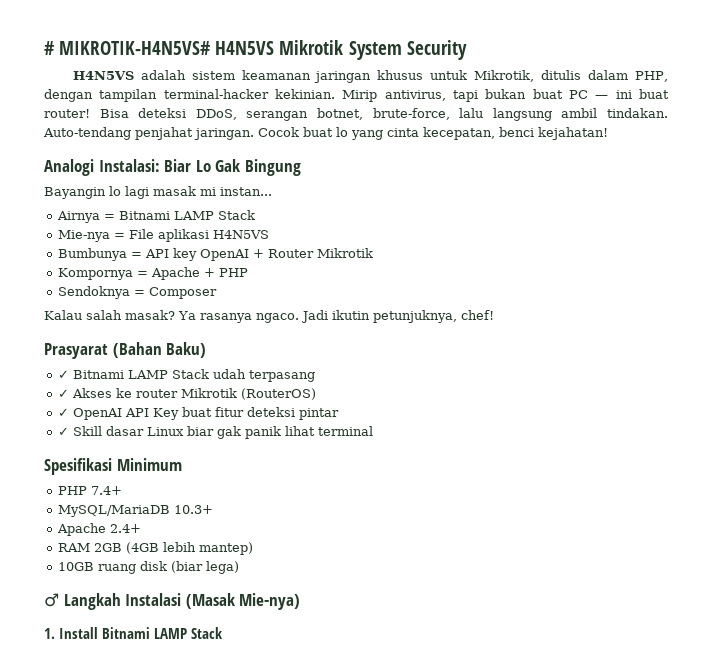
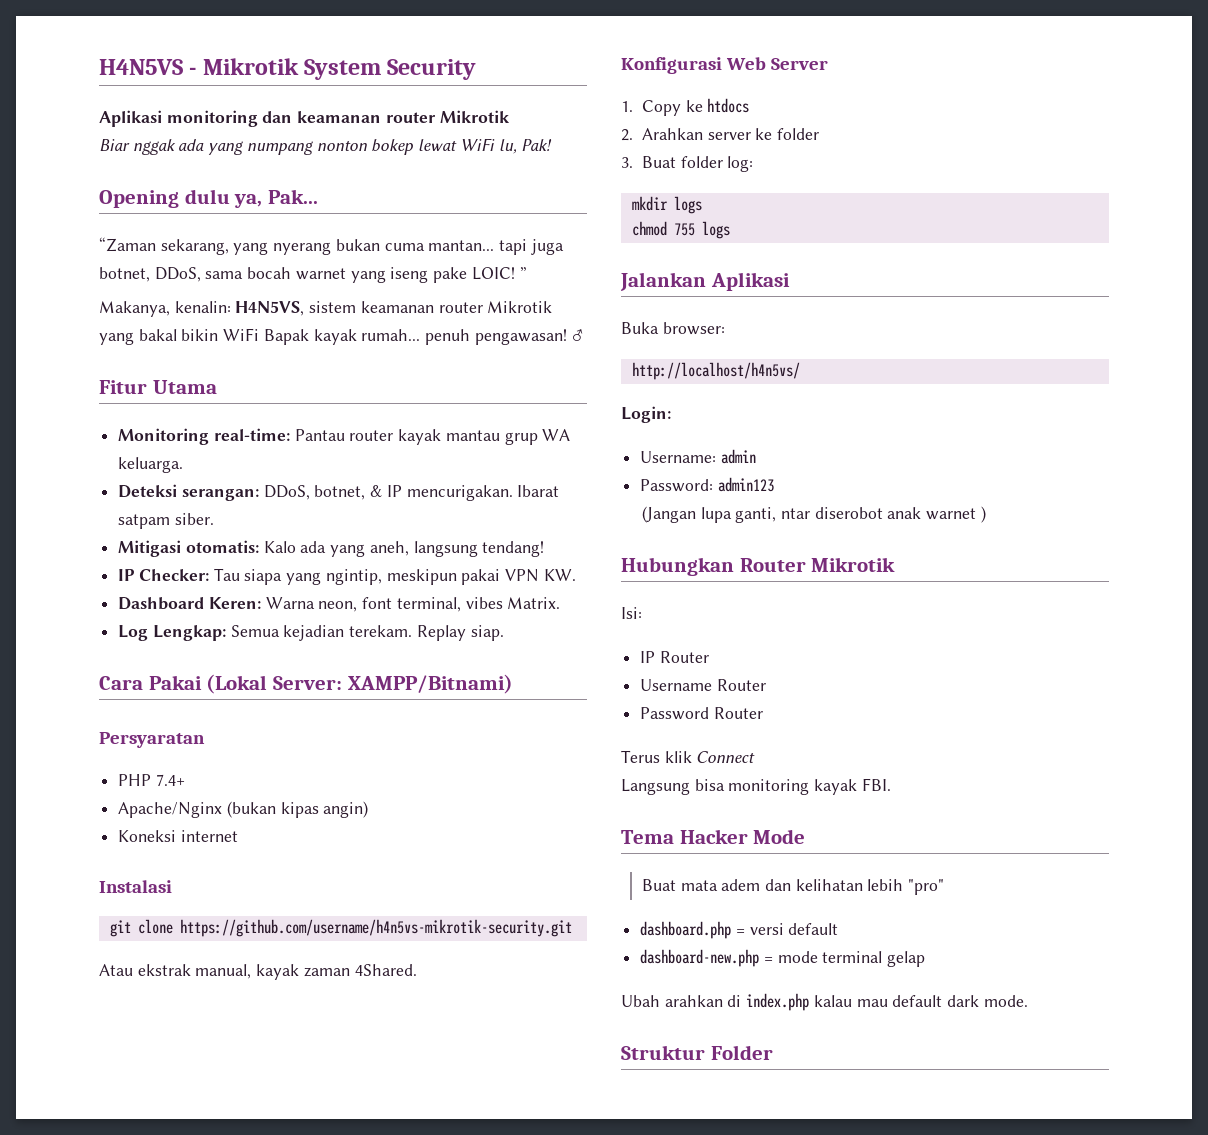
[44,41,275,55] # MIKROTIK-H4N5VS# H4N5VS -> [99,59,197,75] H4N5VS -
[72,70,669,83] [44,89,669,102] [44,108,669,121] [43,127,608,140] [44,159,301,176] [44,186,272,199] [57,210,256,223] [58,229,270,242] [58,248,374,261] [58,267,249,280] [58,286,218,299] [44,310,494,323] [44,342,207,359] [58,369,316,382] [58,388,317,400] [58,407,340,420] [58,426,374,439] [44,458,182,475] [58,486,123,495] [58,505,214,517] [57,523,142,536] [58,542,254,555] [58,561,240,574] [44,593,301,610] [44,627,224,639] H4N5VS adalah sistem keamanan jaringan khusus untuk Mikrotik, ditulis dalam PHP, dengan tampilan terminal-hacker kekinian. Mirip antivirus, tapi bukan buat PC — ini buat router! Bisa deteksi DDoS, serangan botnet, brute-force, lalu langsung ambil tindakan. Auto-tendang penjahat jaringan. Cocok buat lo yang cinta kecepatan, benci kejahatan! // Analogi Instalasi: Biar Lo Gak Bingung // Bayangin lo lagi masak mi instan... // Airnya = Bitnami LAMP Stack // Mie-nya = File aplikasi H4N5VS // Bumbunya = API key OpenAI + Router Mikrotik // Kompornya = Apache + PHP // Sendoknya = Composer // Kalau salah masak? Ya rasanya ngaco. Jadi ikutin petunjuknya, chef! // Prasyarat (Bahan Baku) // ✓ Bitnami LAMP Stack udah terpasang // ✓ Akses ke router Mikrotik (RouterOS) // ✓ OpenAI API Key buat fitur deteksi pintar // ✓ Skill dasar Linux biar gak panik lihat terminal // Spesifikasi Minimum // PHP 7.4+ // MySQL/MariaDB 10.3+ // Apache 2.4+ // RAM 2GB (4GB lebih mantep) // 10GB ruang disk (biar lega) // ♂ Langkah Instalasi (Masak Mie-nya) // 1. Install Bitnami LAMP Stack -> [99,110,510,127] [99,138,553,155] [99,189,319,208] [99,237,564,255] [99,267,527,283] [99,301,553,317] [99,328,584,345] [99,380,217,394] [118,428,571,445] [118,457,184,473] [118,484,560,501] [118,513,214,529] [118,540,545,557] [118,568,576,585] [118,597,561,612] [118,625,504,641] [99,674,513,694] [99,732,205,748] [118,774,185,786] [118,801,369,818] [118,830,238,842] [99,880,172,893] [109,919,572,937] [99,964,417,980] [621,57,828,74] [621,98,750,116] [621,128,819,141] [621,156,754,172] [631,196,702,214] [631,221,730,239] [620,272,790,291] [621,322,725,335] [631,362,800,380] [621,406,671,423] [640,449,756,464] [640,477,774,492] [641,506,986,523] [621,557,896,576] [621,607,642,619] [640,651,709,663] [640,679,766,691] [640,707,763,720] [621,750,756,763] [621,778,891,795] [621,829,806,844] [641,879,945,895] [640,921,839,939] [640,949,926,967] [621,993,1028,1011] [621,1045,773,1060] Aplikasi monitoring dan keamanan router Mikrotik // Biar nggak ada yang numpang nonton bokep lewat WiFi lu, Pak! // Opening dulu ya, Pak... // “Zaman sekarang, yang nyerang bukan cuma mantan... tapi juga botnet, DDoS, sama bocah warnet yang iseng pake LOIC! ” // Makanya, kenalin: H4N5VS, sistem keamanan router Mikrotik yang bakal bikin WiFi Bapak kayak rumah... penuh pengawasan! ♂ // Fitur Utama // Monitoring real-time: Pantau router kayak mantau grup WA keluarga. // Deteksi serangan: DDoS, botnet, & IP mencurigakan. Ibarat satpam siber. // Mitigasi otomatis: Kalo ada yang aneh, langsung tendang! // IP Checker: Tau siapa yang ngintip, meskipun pakai VPN KW. // Dashboard Keren: Warna neon, font terminal, vibes Matrix. // Log Lengkap: Semua kejadian terekam. Replay siap. // Cara Pakai (Lokal Server: XAMPP/Bitnami) // Persyaratan // PHP 7.4+ // Apache/Nginx (bukan kipas angin) // Koneksi internet // Instalasi // git clone https://github.com/username/h4n5vs-mikrotik-security.git // Atau ekstrak manual, kayak zaman 4Shared. // Konfigurasi Web Server // 1. Copy ke htdocs // 2. Arahkan server ke folder // 3. Buat folder log: // mkdir logs // chmod 755 logs // Jalankan Aplikasi // Buka browser: // http://localhost/h4n5vs/ // Login: // Username: admin // Password: admin123 // (Jangan lupa ganti, ntar diserobot anak warnet ) // Hubungkan Router Mikrotik // Isi: // IP Router // Username Router // Password Router // Terus klik Connect // Langsung bisa monitoring kayak FBI. // Tema Hacker Mode // Buat mata adem dan kelihatan lebih "pro" // dashboard.php = versi default // dashboard-new.php = mode terminal gelap // Ubah arahkan di index.php kalau mau default dark mode. // Struktur Folder

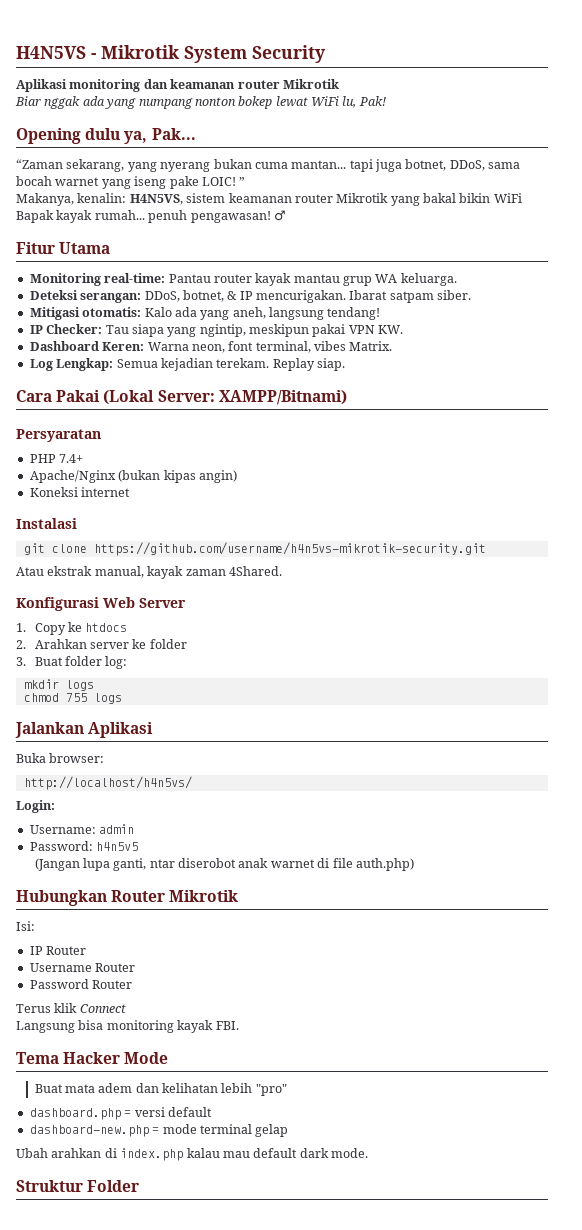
[717,477,774,492] admin123 -> [96,842,139,851] h4n5v5
[980,506,986,523] ) -> [317,858,414,871] di file auth.php)

